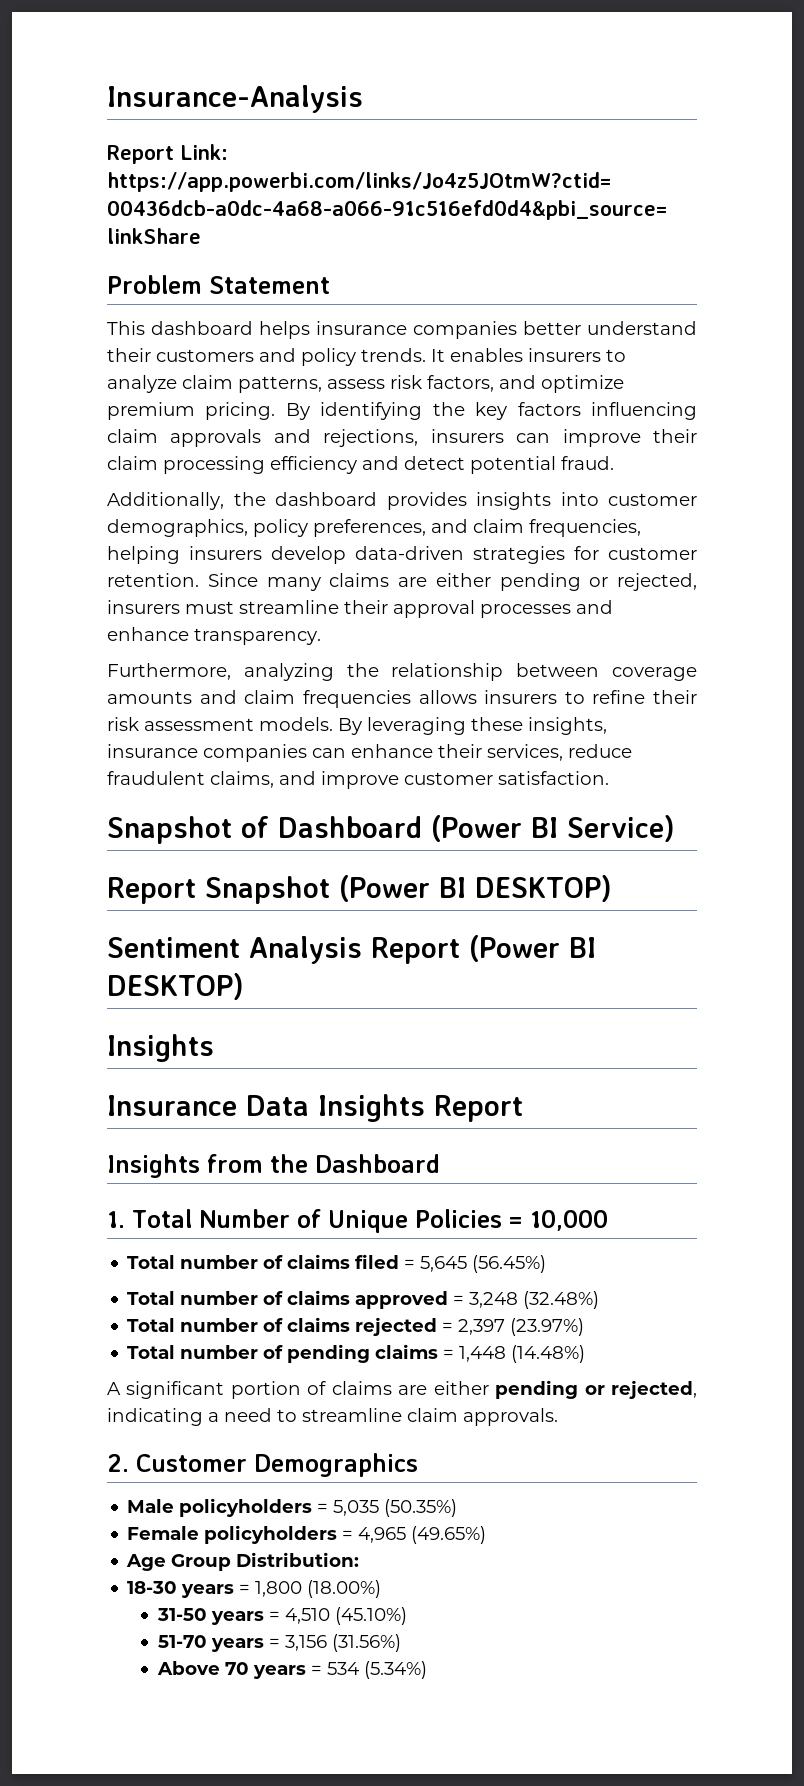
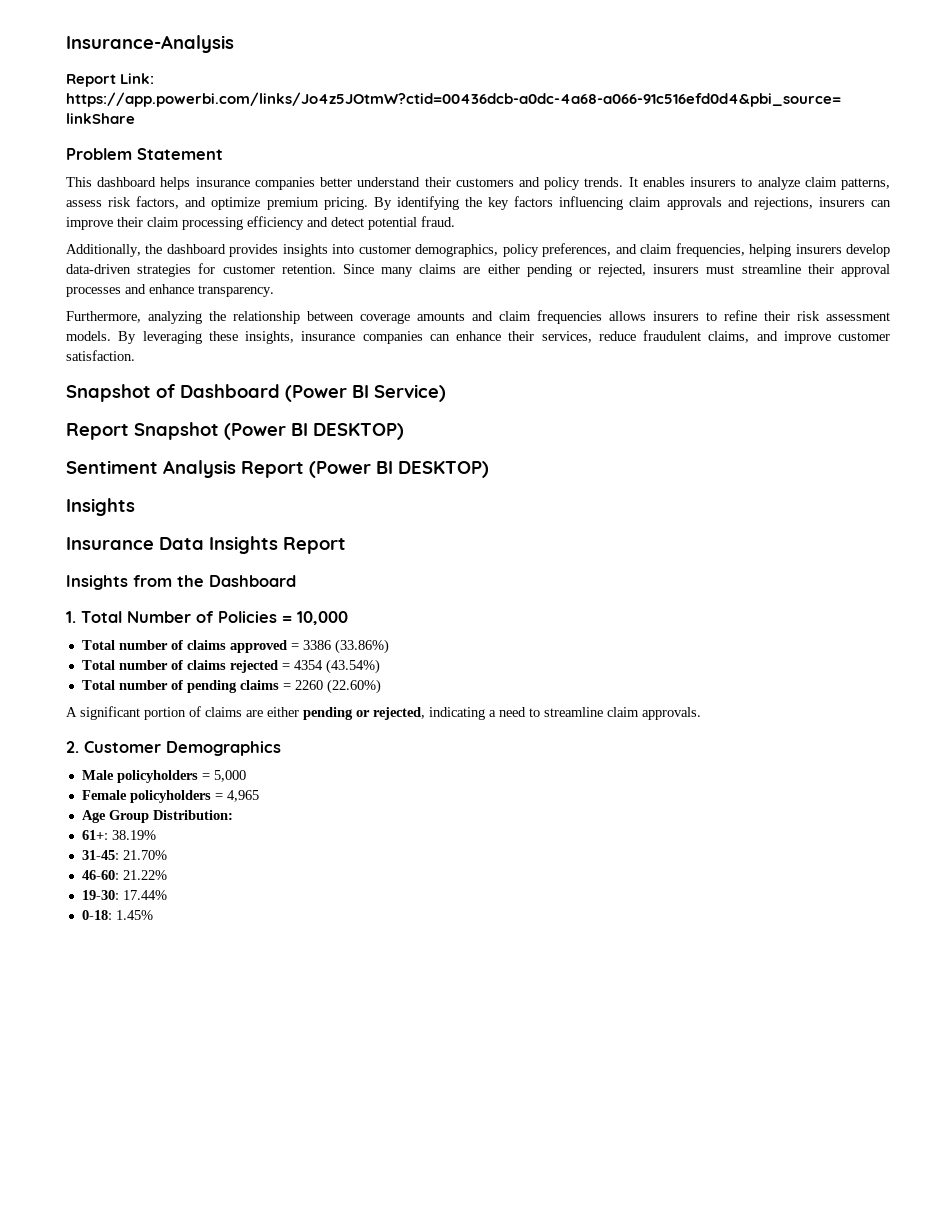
[327,1210,408,1233] Unique -> (214, 617) none
[127,1254,547,1273] // Total number of claims filed = 5,645 (56.45%) -> (348, 618) none
[469,1291,600,1309] 3,248 (32.48%) -> [302,639,389,654] 3386 (33.86%)
[458,1318,585,1336] 2,397 (23.97%) -> [293,659,380,674] 4354 (43.54%)
[459,1345,586,1363] 1,448 (14.48%) -> [294,679,381,694] 2260 (22.60%)
[333,1499,458,1517] 5,035 (50.35%) -> [213,770,246,782] 5,000
[411,1526,487,1544] (49.65%) -> (259, 796) none
[127,1580,382,1598] [156,1607,407,1625] [157,1634,401,1652] [156,1661,427,1679] 18-30 years = 1,800 (18.00%) // 31-50 years = 4,510 (45.10%) // 51-70 years = 3,156 (31.56%) // Above 70 years = 534 (5.34%) -> [81,830,156,840] [81,850,167,860] [81,870,167,880] [81,890,167,900] [81,910,153,920] 61+: 38.19% // 31-45: 21.70% // 46-60: 21.22% // 19-30: 17.44% // 0-18: 1.45%

